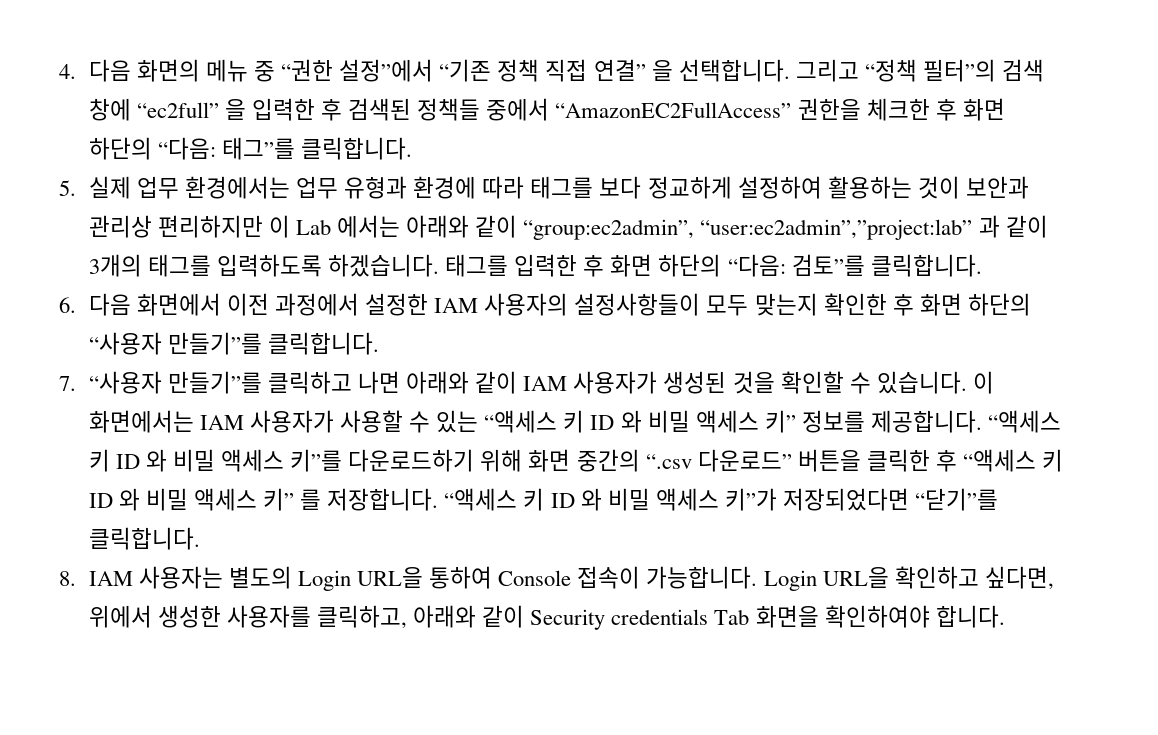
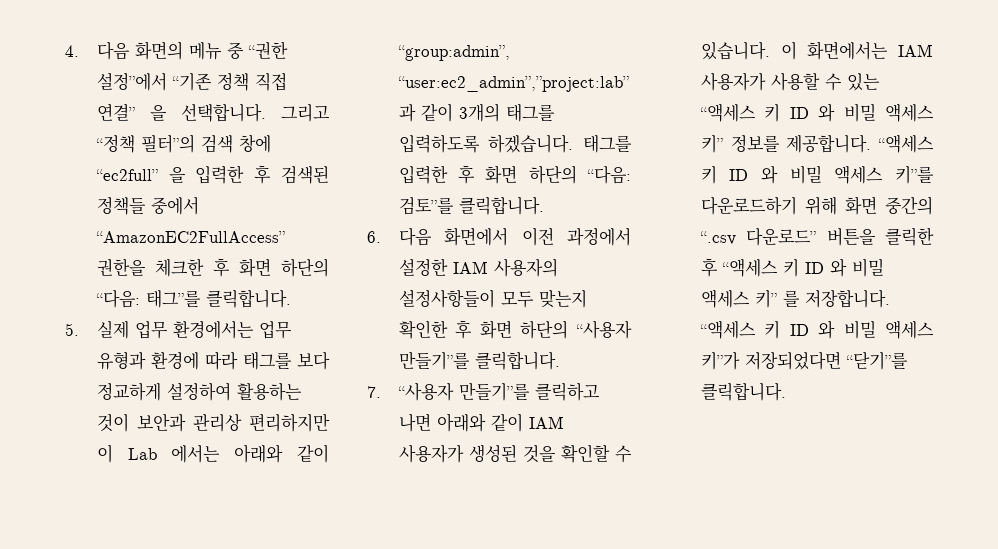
[523,219,973,240] “group:ec2admin”, “user:ec2admin”,”project:lab” -> [397,45,510,61] [397,76,629,92] “group:admin”, “user:ec2_admin”,”project:lab”
[59,566,1054,591] [88,605,1005,630] // 8. IAM 사용자는 별도의 Login URL을 통하여 Console 접속이 가능합니다. Login URL을 확인하고 싶다면, 위에서 생성한 사용자를 클릭하고, 아래와 같이 Security credentials Tab 화면을 확인하여야 합니다. -> (786, 391) none

